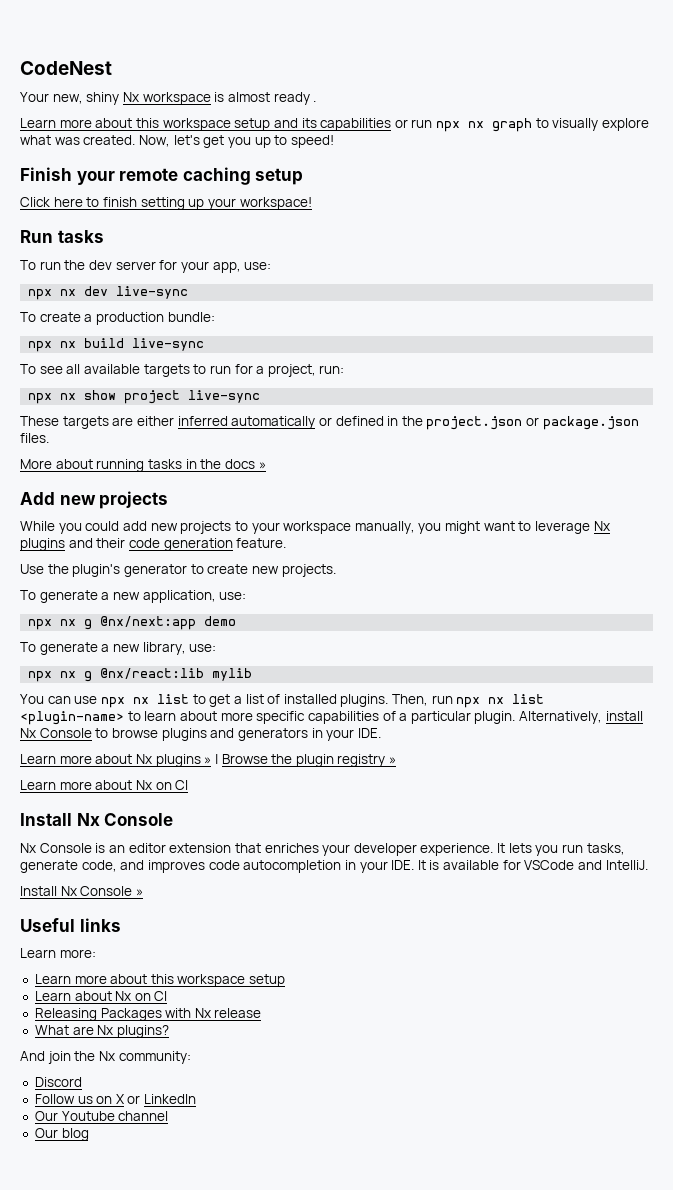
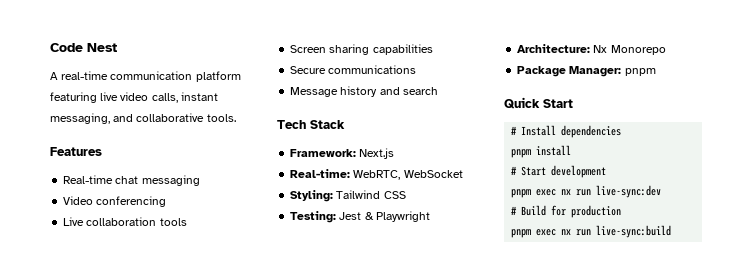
[20,61,112,75] [20,92,317,105] [20,118,650,132] [20,135,334,148] [20,167,304,185] [20,197,312,210] [20,230,104,243] [20,260,272,273] [28,286,189,300] [20,312,215,325] [28,338,205,352] [20,364,345,377] [28,390,261,404] [20,416,639,430] [20,433,49,443] [20,459,266,472] [20,491,169,509] [20,521,610,534] [20,538,287,551] [20,564,336,577] [20,590,247,603] [28,616,237,630] [20,642,217,655] [28,668,253,682] [20,694,545,708] [20,711,643,725] [20,728,381,741] [20,754,397,767] [20,780,189,790] [20,813,174,826] [20,843,625,856] [20,860,648,873] [20,886,143,896] [20,918,121,932] [20,948,96,958] [34,974,286,987] [34,991,168,1001] [34,1008,262,1021] [34,1025,169,1038] [20,1051,191,1064] [34,1077,82,1087] [34,1094,197,1104] [34,1111,169,1121] [34,1128,89,1141] CodeNest // Your new, shiny Nx workspace is almost ready . // Learn more about this workspace setup and its capabilities or run npx nx graph to visually explore what was created. Now, let's get you up to speed! // Finish your remote caching setup // Click here to finish setting up your workspace! // Run tasks // To run the dev server for your app, use: // npx nx dev live-sync // To create a production bundle: // npx nx build live-sync // To see all available targets to run for a project, run: // npx nx show project live-sync // These targets are either inferred automatically or defined in the project.json or package.json files. // More about running tasks in the docs » // Add new projects // While you could add new projects to your workspace manually, you might want to leverage Nx plugins and their code generation feature. // Use the plugin's generator to create new projects. // To generate a new application, use: // npx nx g @nx/next:app demo // To generate a new library, use: // npx nx g @nx/react:lib mylib // You can use npx nx list to get a list of installed plugins. Then, run npx nx list <plugin-name> to learn about more specific capabilities of a particular plugin. Alternatively, install Nx Console to browse plugins and generators in your IDE. // Learn more about Nx plugins » | Browse the plugin registry » // Learn more about Nx on CI // Install Nx Console // Nx Console is an editor extension that enriches your developer experience. It lets you run tasks, generate code, and improves code autocompletion in your IDE. It is available for VSCode and IntelliJ. // Install Nx Console » // Useful links // Learn more: // Learn more about this workspace setup // Learn about Nx on CI // Releasing Packages with Nx release // What are Nx plugins? // And join the Nx community: // Discord // Follow us on X or LinkedIn // Our Youtube channel // Our blog -> [50,43,117,52] [50,71,241,82] [50,92,218,103] [50,113,236,124] [50,147,102,156] [63,175,200,186] [63,196,167,207] [63,217,187,226] [290,44,433,55] [290,65,417,74] [290,86,438,97] [277,120,345,129] [290,148,395,159] [290,169,463,180] [290,190,406,202] [290,211,430,223] [517,44,666,55] [517,66,656,77] [504,97,573,109] [511,125,622,138] [511,145,572,158] [511,165,607,178] [511,185,662,198] [511,205,622,218] [511,225,672,238] Code Nest // A real-time communication platform featuring live video calls, instant messaging, and collaborative tools. // Features // Real-time chat messaging // Video conferencing // Live collaboration tools // Screen sharing capabilities // Secure communications // Message history and search // Tech Stack // Framework: Next.js // Real-time: WebRTC, WebSocket // Styling: Tailwind CSS // Testing: Jest & Playwright // Architecture: Nx Monorepo // Package Manager: pnpm // Quick Start // # Install dependencies // pnpm install // # Start development // pnpm exec nx run live-sync:dev // # Build for production // pnpm exec nx run live-sync:build

